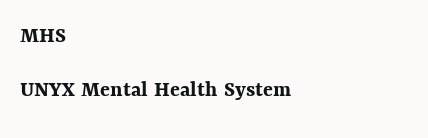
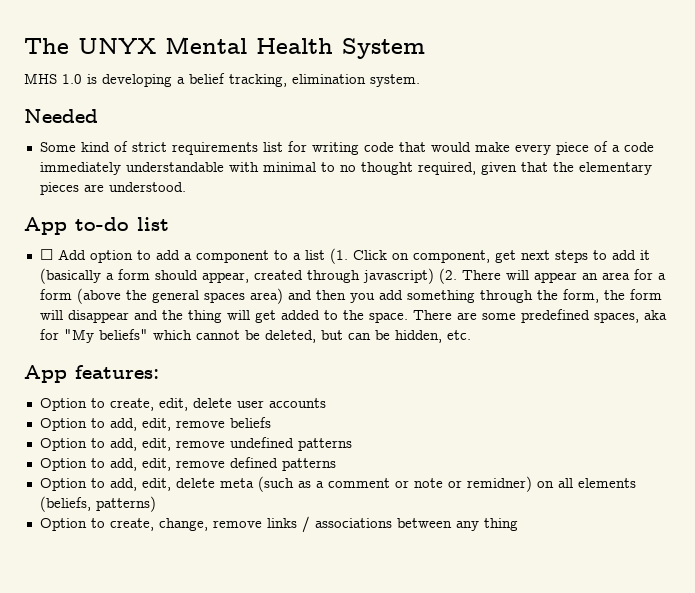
[20,29,66,42] MHS // -> [24,38,69,54] The
(291, 91) none -> [24,73,420,87] [24,109,98,123] [39,141,654,155] [39,162,652,175] [39,182,186,195] [24,217,169,235] [39,248,650,264] [39,268,666,284] [39,288,662,304] [39,309,667,323] [39,329,471,343] [24,365,159,383] [39,398,326,411] [39,417,271,431] [39,437,352,451] [39,457,336,471] [39,476,636,492] [39,496,156,512] [39,516,518,533] // MHS 1.0 is developing a belief tracking, elimination system. // Needed // Some kind of strict requirements list for writing code that would make every piece of a code immediately understandable with minimal to no thought required, given that the elementary pieces are understood. // App to-do list // ☐ Add option to add a component to a list (1. Click on component, get next steps to add it (basically a form should appear, created through javascript) (2. There will appear an area for a form (above the general spaces area) and then you add something through the form, the form will disappear and the thing will get added to the space. There are some predefined spaces, aka for "My beliefs" which cannot be deleted, but can be hidden, etc. // App features: // Option to create, edit, delete user accounts // Option to add, edit, remove beliefs // Option to add, edit, remove undefined patterns // Option to add, edit, remove defined patterns // Option to add, edit, delete meta (such as a comment or note or remidner) on all elements (beliefs, patterns) // Option to create, change, remove links / associations between any thing

